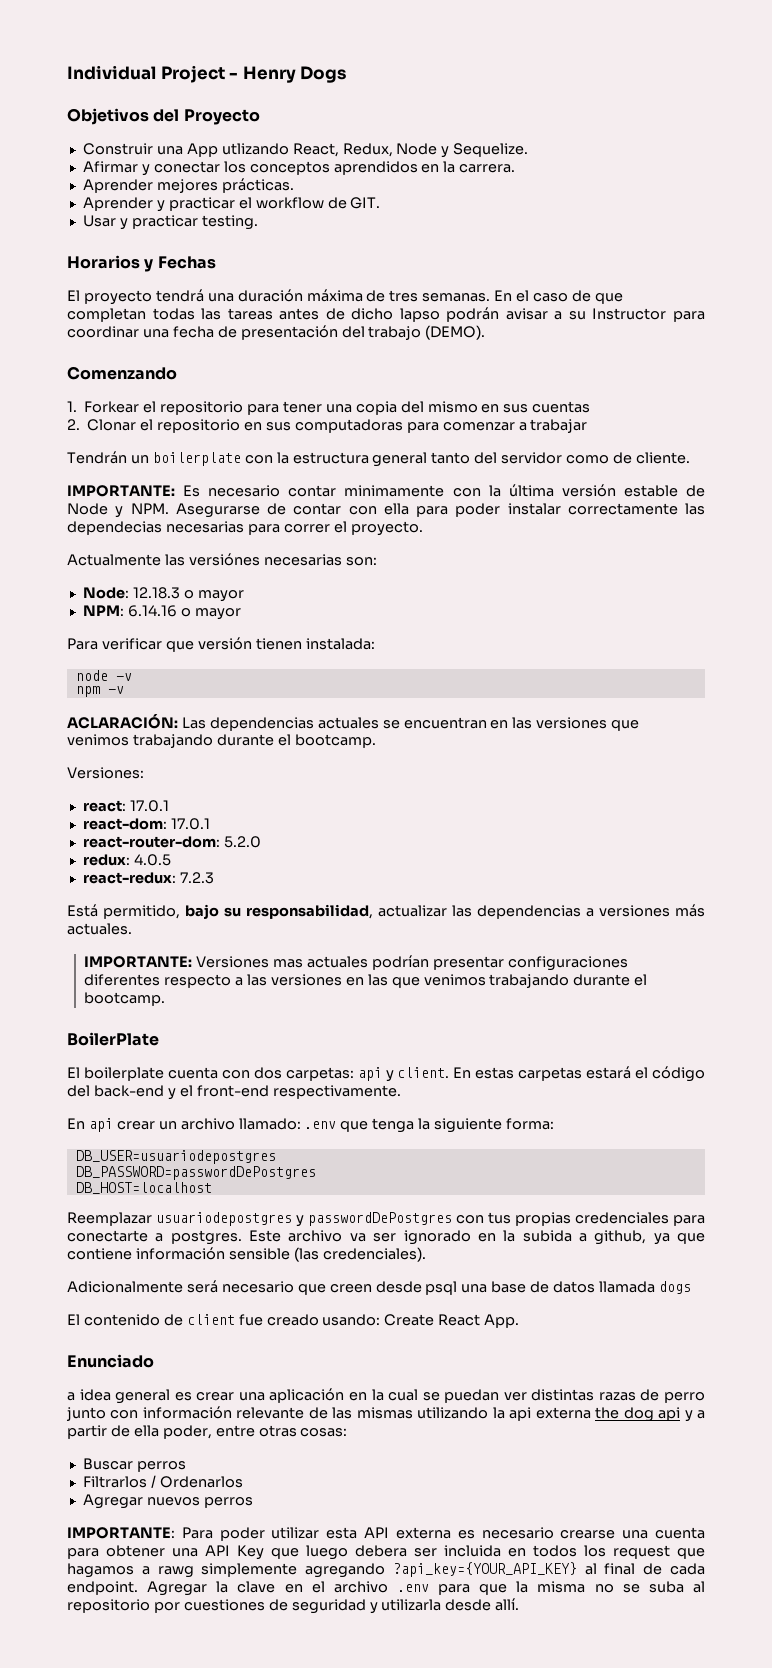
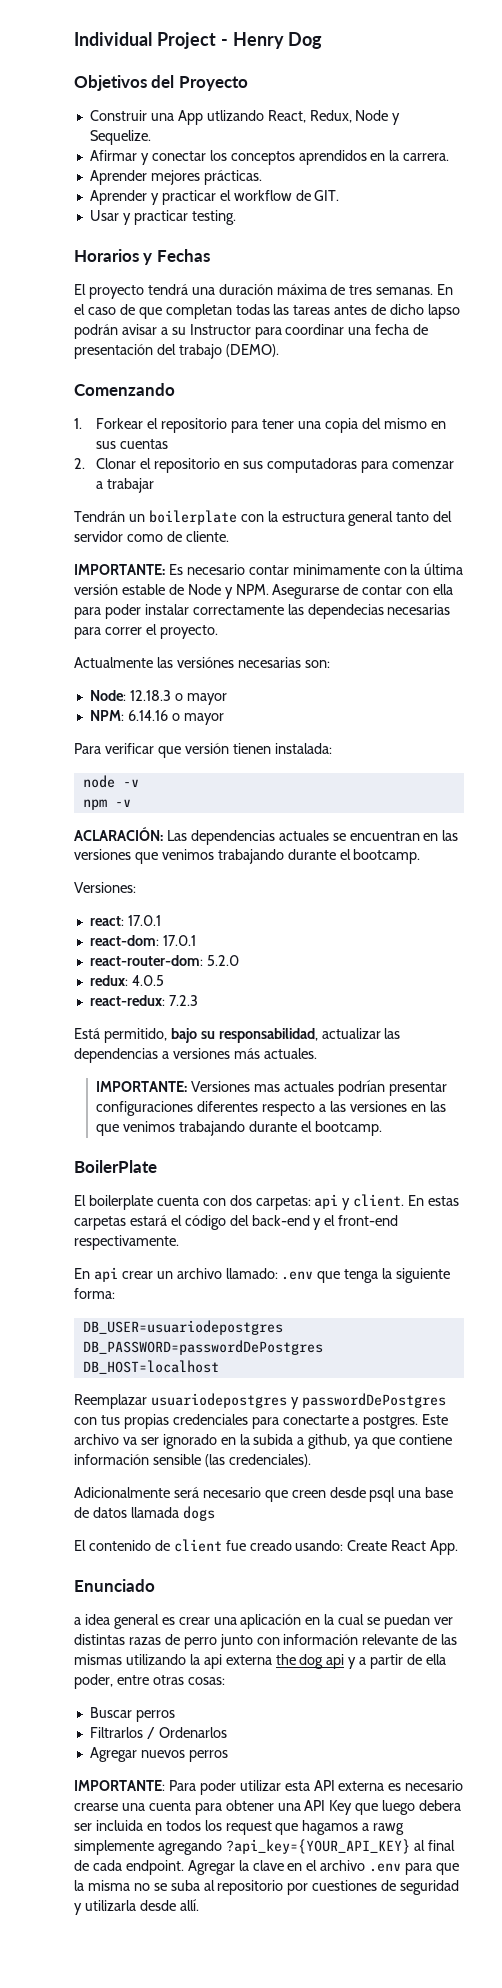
[300,66,347,83] Dogs -> [288,32,323,49] Dog

